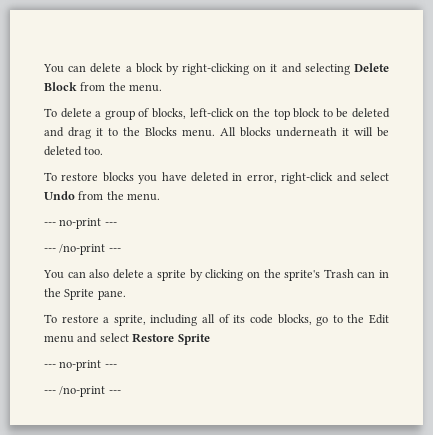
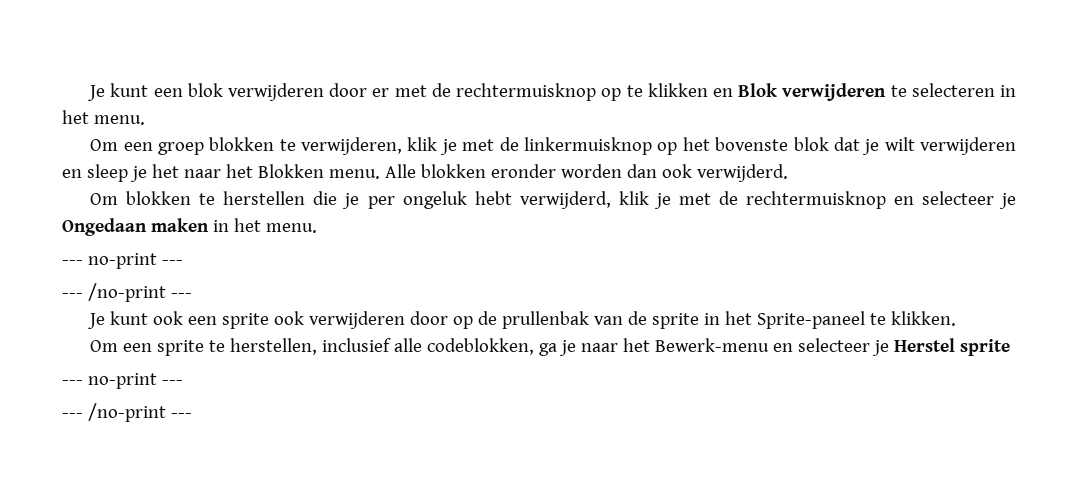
[43,63,390,75] [44,82,163,92] [44,108,391,120] [44,127,389,139] [44,146,104,156] [44,172,389,184] [44,191,124,200] You can delete a block by right-clicking on it and selecting Delete Block from the menu. // To delete a group of blocks, left-click on the top block to be deleted and drag it to the Blocks menu. All blocks underneath it will be deleted too. // To restore blocks you have deleted in error, right-click and select Undo from the -> [88,83,1017,101] [62,110,145,125] [90,137,1016,155] [62,164,788,182] [90,191,1016,209] [62,218,261,236] Je kunt een blok verwijderen door er met de rechtermuisknop op te klikken en Blok verwijderen te selecteren in het menu. // Om een groep blokken te verwijderen, klik je met de linkermuisknop op het bovenste blok dat je wilt verwijderen en sleep je het naar het Blokken menu. Alle blokken eronder worden dan ook verwijderd. // Om blokken te herstellen die je per ongeluk hebt verwijderd, klik je met de rechtermuisknop en selecteer je Ongedaan maken in het
[43,269,390,281] [44,288,126,300] [44,314,390,326] [44,333,210,345] You can also delete a sprite by clicking on the sprite's Trash can in the Sprite pane. // To restore a sprite, including all of its code blocks, go to the Edit menu and select Restore Sprite -> [88,311,957,329] [90,338,1011,356] Je kunt ook een sprite ook verwijderen door op de prullenbak van de sprite in het Sprite-paneel te klikken. // Om een sprite te herstellen, inclusief alle codeblokken, ga je naar het Bewerk-menu en selecteer je Herstel sprite

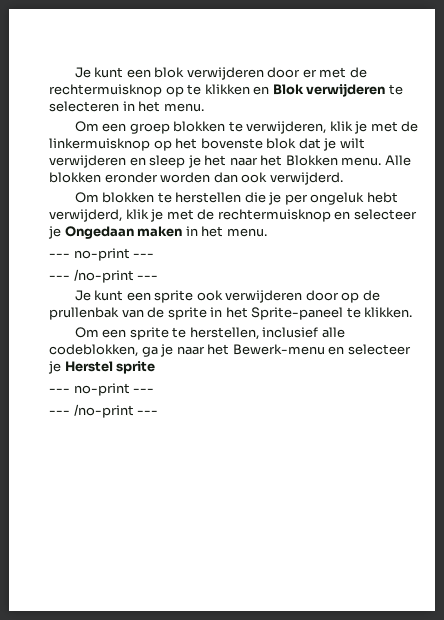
[153,311,184,325] ook -> (124, 295) none

